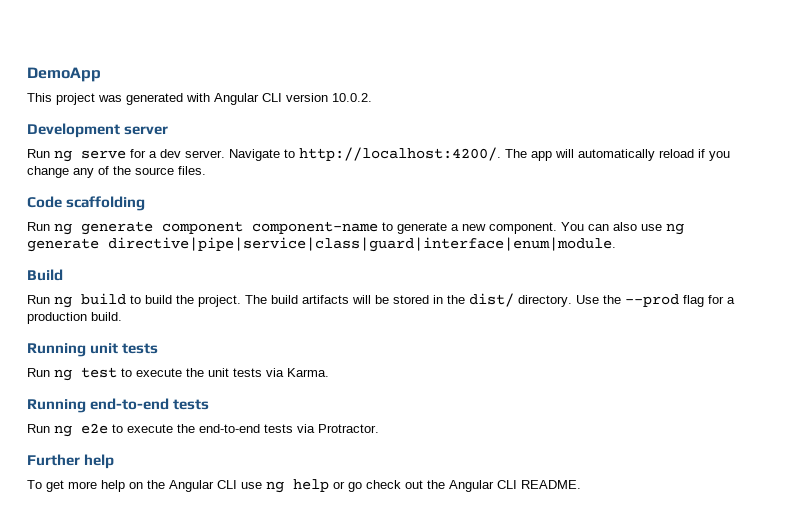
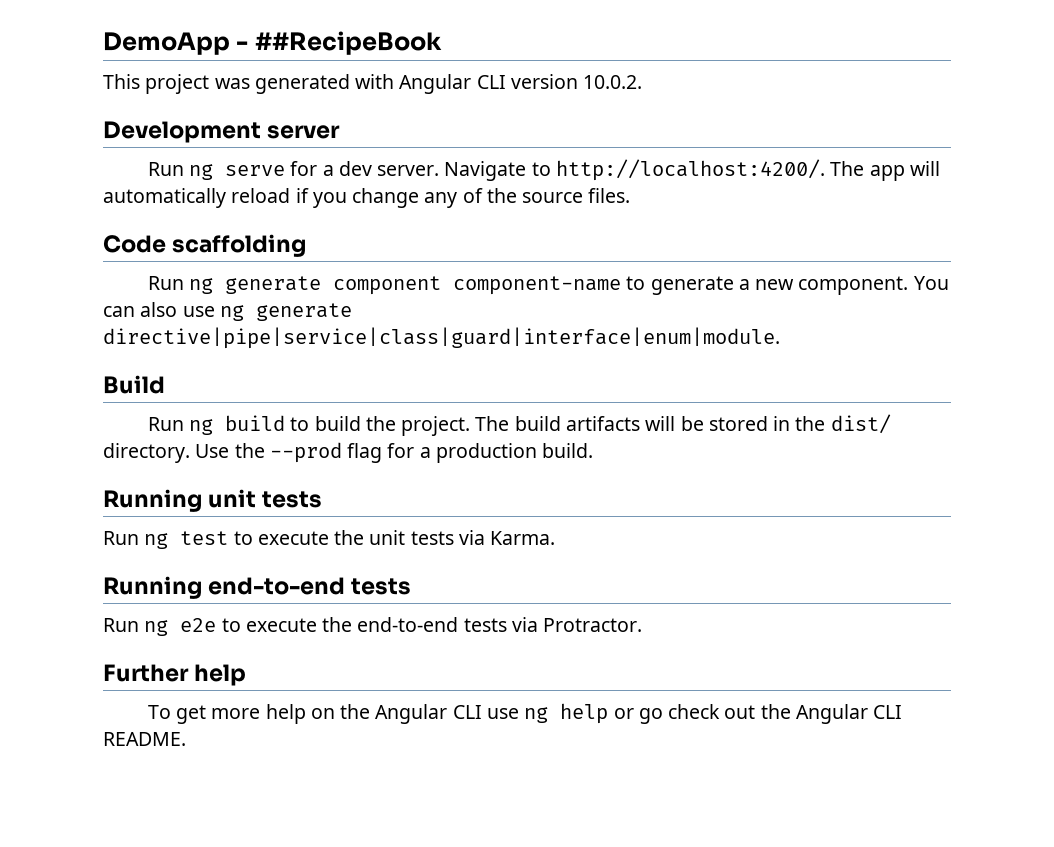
(101, 74) none -> [236,31,442,55] - ##RecipeBook

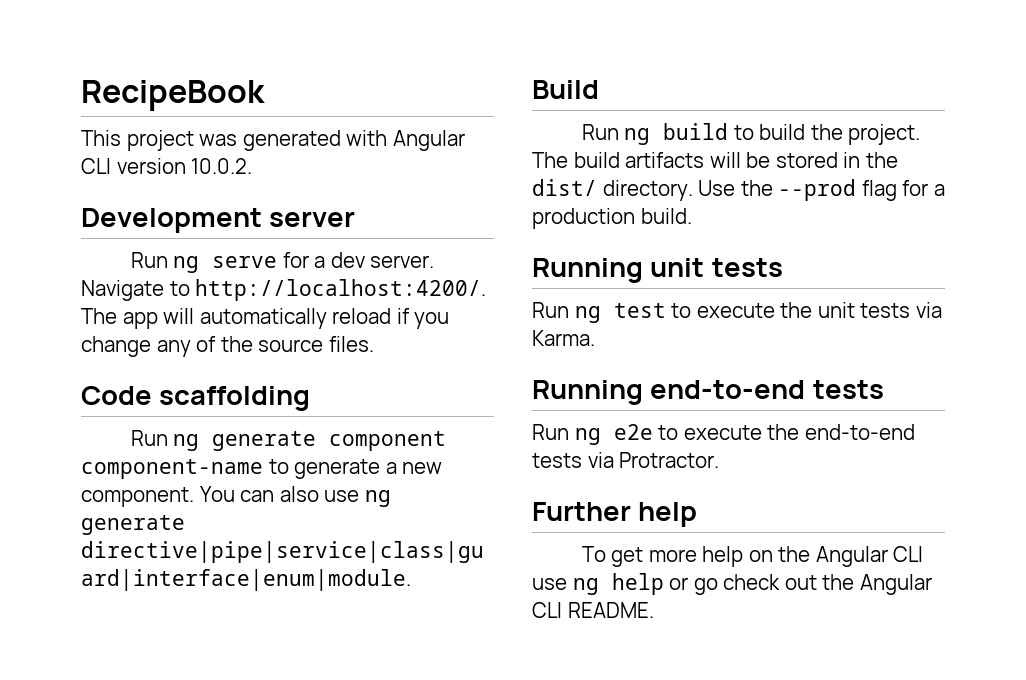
[103,31,442,55] DemoApp - ##RecipeBook -> [81,80,265,111] RecipeBook

